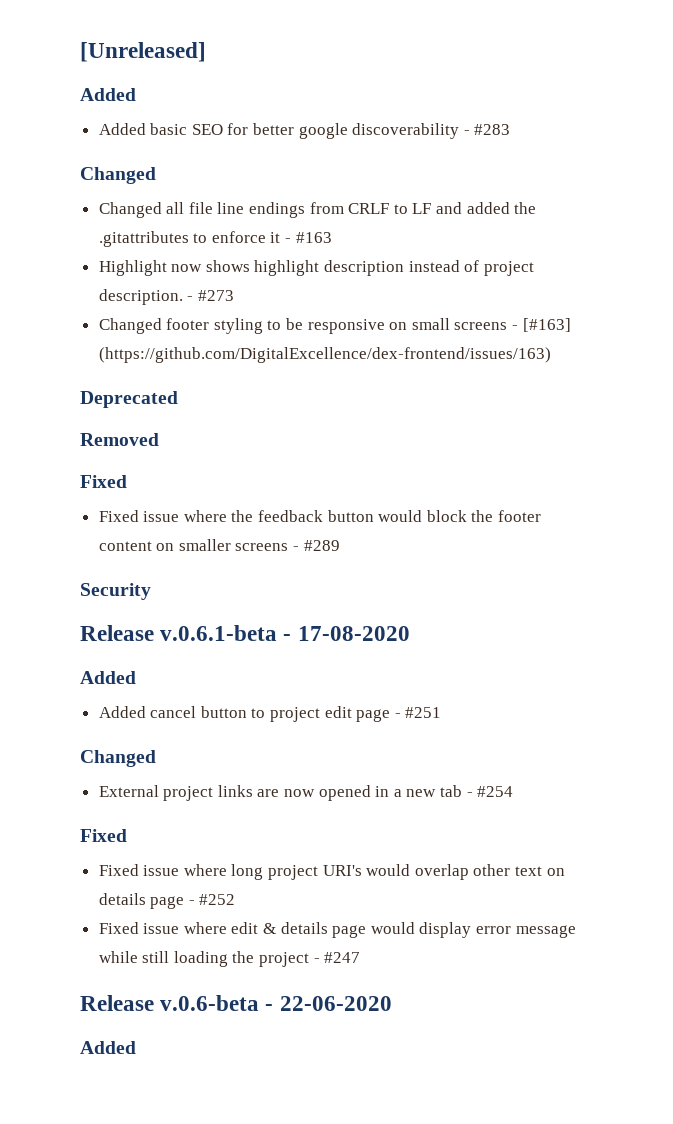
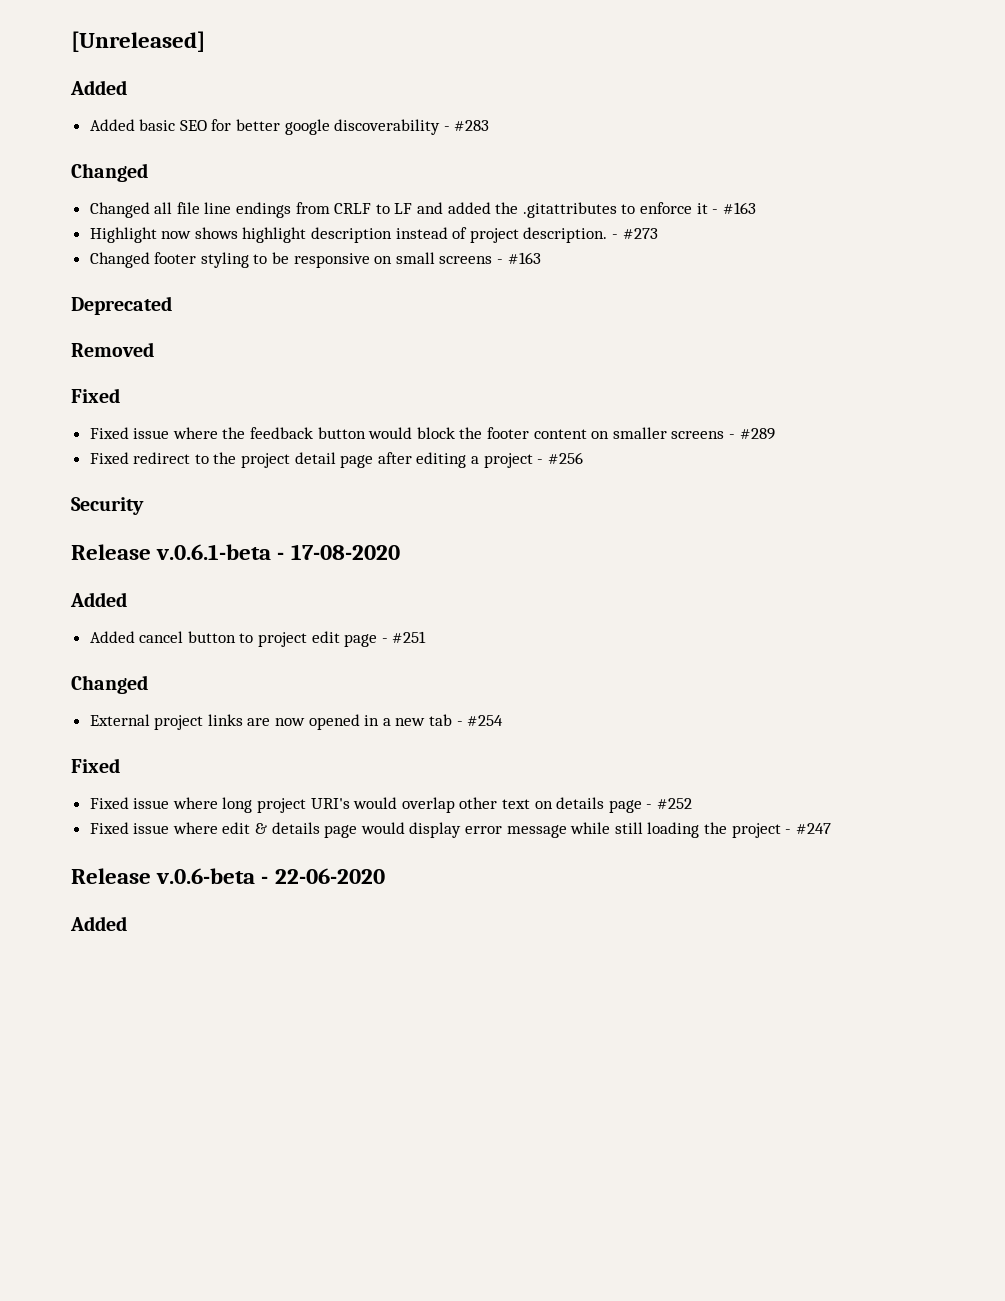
[522,318,571,332] [98,347,551,363] [#163] (https://github.com/DigitalExcellence/dex-frontend/issues/163) -> [507,252,541,264] #163
(340, 545) none -> [89,452,583,468] // Fixed redirect to the project detail page after editing a project - #256

